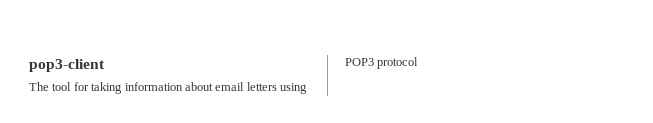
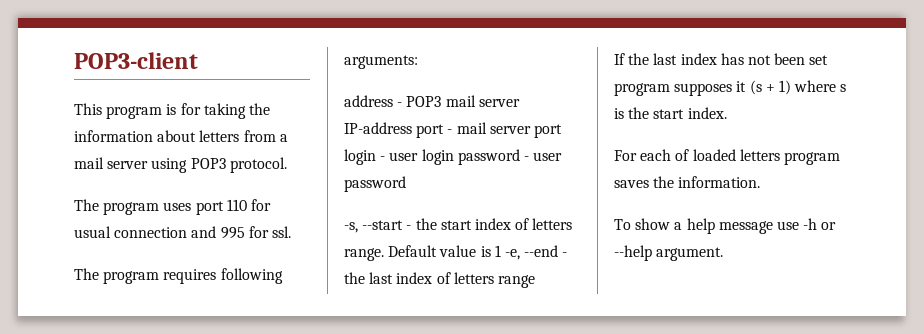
[29,59,105,72] [29,82,307,94] [345,57,419,69] pop3-client // The tool for taking information about email letters using POP3 protocol -> [74,52,198,69] [74,103,270,119] [74,130,288,142] [74,157,287,173] [74,199,271,215] [74,226,291,239] [74,268,283,284] [344,55,418,69] [344,95,520,107] [344,122,562,138] [344,149,563,165] [344,176,406,192] [344,218,573,233] [344,245,568,261] [344,272,535,288] [614,53,829,65] [614,80,847,96] [614,107,727,119] [614,149,840,165] [614,176,761,188] [614,218,837,234] [614,245,724,261] POP3-client // This program is for taking the information about letters from a mail server using POP3 protocol. // The program uses port 110 for usual connection and 995 for ssl. // The program requires following arguments: // address - POP3 mail server IP-address port - mail server port login - user login password - user password // -s, --start - the start index of letters range. Default value is 1 -e, --end - the last index of letters range // If the last index has not been set program supposes it (s + 1) where s is the start index. // For each of loaded letters program saves the information. // To show a help message use -h or --help argument.

